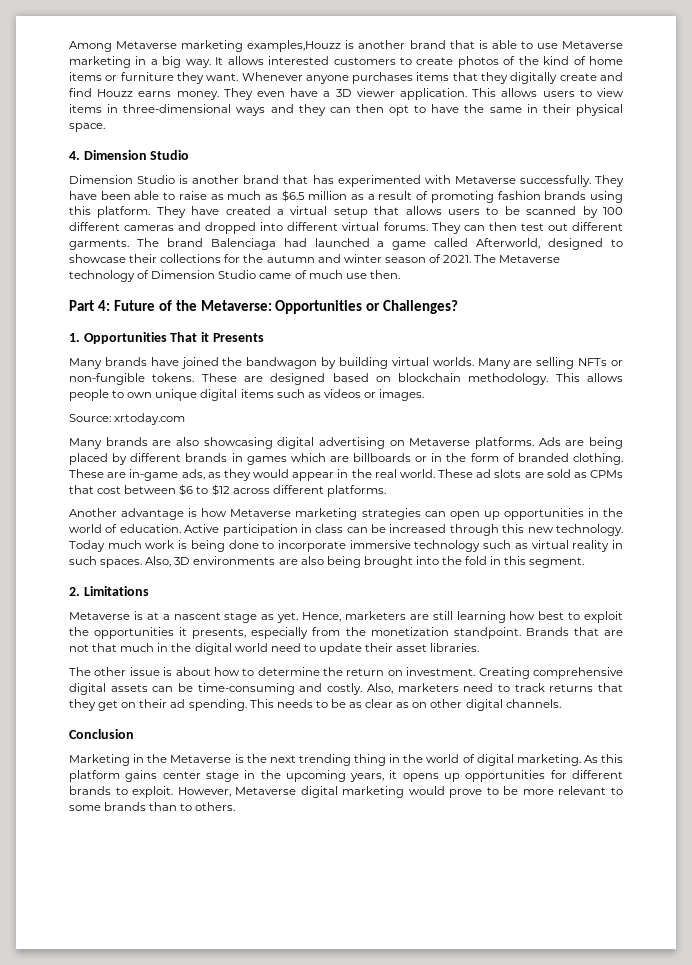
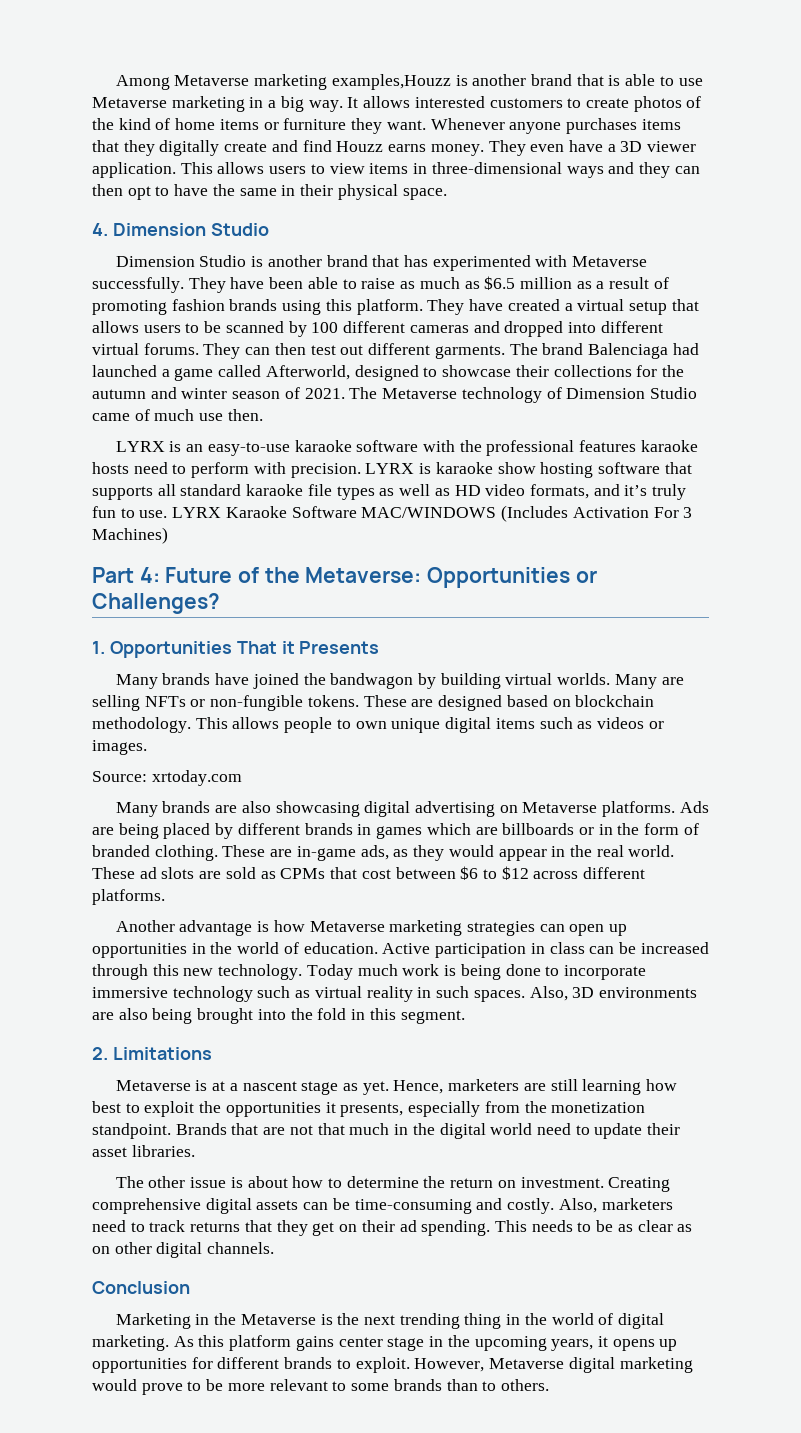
(400, 274) none -> [115,440,698,456] [92,462,692,478] [92,484,687,500] [92,505,693,522] [92,527,168,544] // LYRX is an easy-to-use karaoke software with the professional features karaoke hosts need to perform with precision. LYRX is karaoke show hosting software that supports all standard karaoke file types as well as HD video formats, and it’s truly fun to use. LYRX Karaoke Software MAC/WINDOWS (Includes Activation For 3 Machines)

